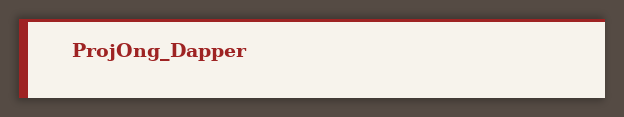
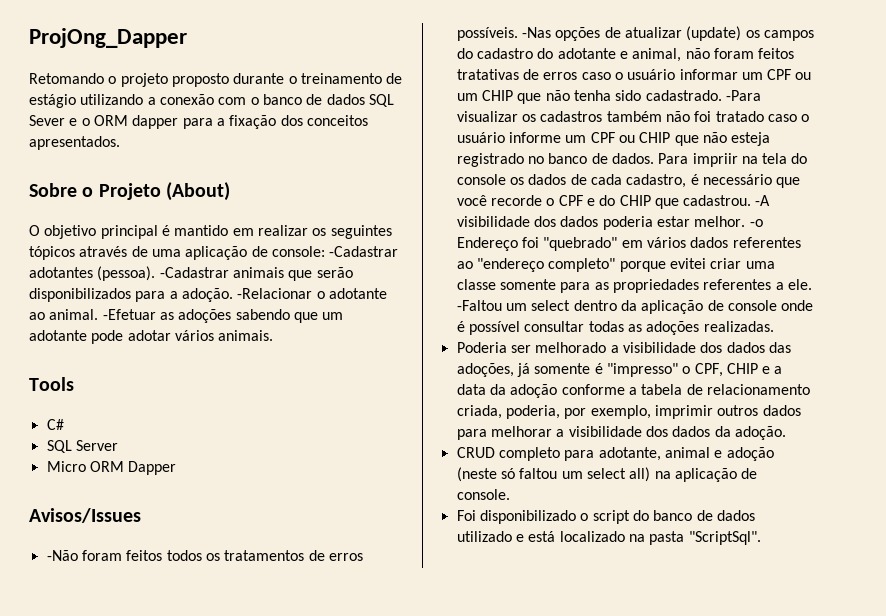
(247, 52) none -> [29,73,403,87] [29,94,394,108] [29,115,368,129] [29,136,120,150] [29,182,231,201] [29,225,392,239] [29,246,399,260] [29,266,353,281] [29,288,387,302] [29,309,344,323] [29,330,274,344] [29,377,74,391] [46,419,64,430] [46,440,118,453] [46,461,177,475] [29,508,141,523] [46,550,363,561] [456,26,814,41] [456,48,795,62] [456,69,812,80] [456,90,761,104] [456,111,810,122] [456,132,771,146] [456,153,808,167] [456,174,801,188] [456,195,771,209] [456,216,763,230] [456,237,801,251] [456,258,775,272] [456,279,812,293] [456,300,814,314] [456,321,774,335] [456,342,791,353] [456,363,783,377] [456,384,810,398] [456,405,801,419] [456,426,786,440] [456,447,774,461] [456,467,758,482] [456,489,510,500] [456,510,755,524] [456,531,761,545] // Retomando o projeto proposto durante o treinamento de estágio utilizando a conexão com o banco de dados SQL Sever e o ORM dapper para a fixação dos conceitos apresentados. // Sobre o Projeto (About) // O objetivo principal é mantido em realizar os seguintes tópicos através de uma aplicação de console: -Cadastrar adotantes (pessoa). -Cadastrar animais que serão disponibilizados para a adoção. -Relacionar o adotante ao animal. -Efetuar as adoções sabendo que um adotante pode adotar vários animais. // Tools // C# // SQL Server // Micro ORM Dapper // Avisos/Issues // -Não foram feitos todos os tratamentos de erros possíveis. -Nas opções de atualizar (update) os campos do cadastro do adotante e animal, não foram feitos tratativas de erros caso o usuário informar um CPF ou um CHIP que não tenha sido cadastrado. -Para visualizar os cadastros também não foi tratado caso o usuário informe um CPF ou CHIP que não esteja registrado no banco de dados. Para impriir na tela do console os dados de cada cadastro, é necessário que você recorde o CPF e do CHIP que cadastrou. -A visibilidade dos dados poderia estar melhor. -o Endereço foi "quebrado" em vários dados referentes ao "endereço completo" porque evitei criar uma classe somente para as propriedades referentes a ele. -Faltou um select dentro da aplicação de console onde é possível consultar todas as adoções realizadas. // Poderia ser melhorado a visibilidade dos dados das adoções, já somente é "impresso" o CPF, CHIP e a data da adoção conforme a tabela de relacionamento criada, poderia, por exemplo, imprimir outros dados para melhorar a visibilidade dos dados da adoção. // CRUD completo para adotante, animal e adoção (neste só faltou um select all) na aplicação de console. // Foi disponibilizado o script do banco de dados utilizado e está localizado na pasta "ScriptSql".

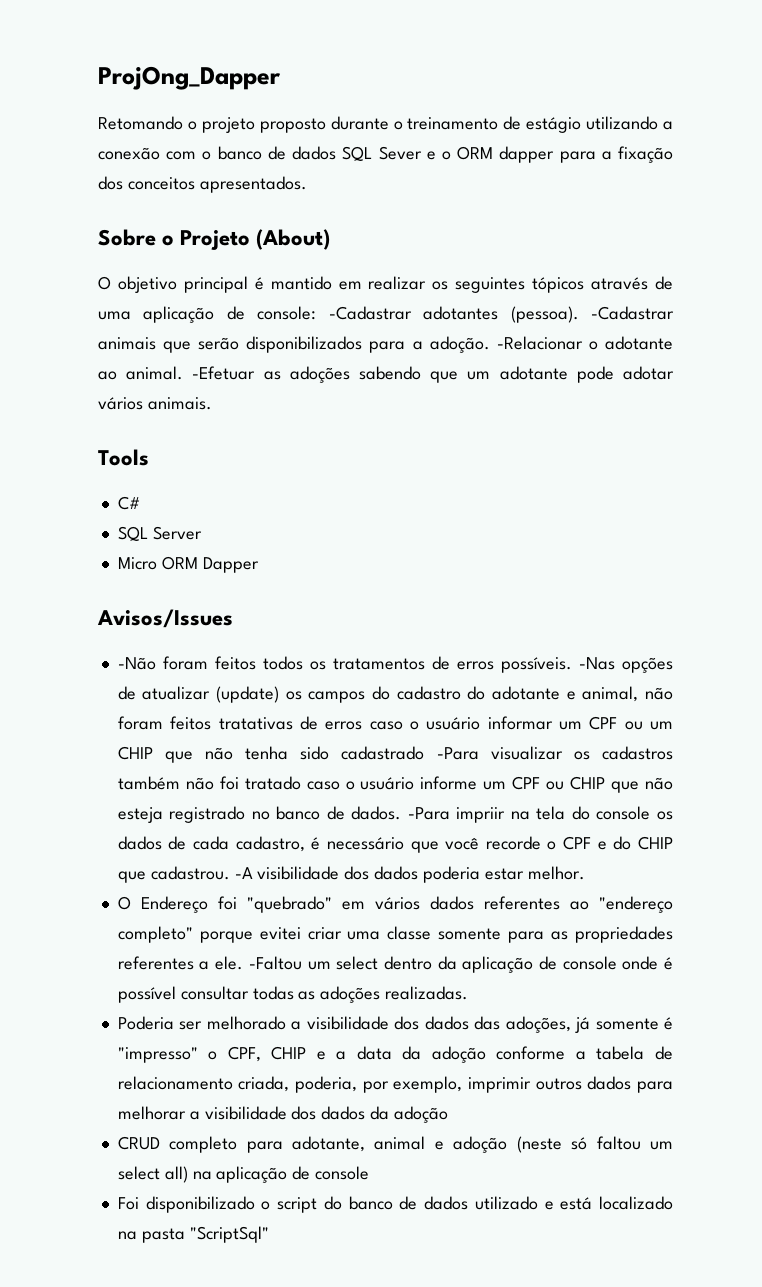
[645,90,722,101] cadastrado. -> [341,746,425,760] cadastrado
[658,153,689,164] Para -> [407,807,450,820] -Para
[749,219,763,227] -o -> [117,896,131,910] // O
[734,426,786,440] adoção. -> [393,1106,448,1123] adoção
[456,489,510,500] console. -> [315,1166,370,1180] console
[688,531,761,545] "ScriptSql". -> [189,1226,269,1243] "ScriptSql"

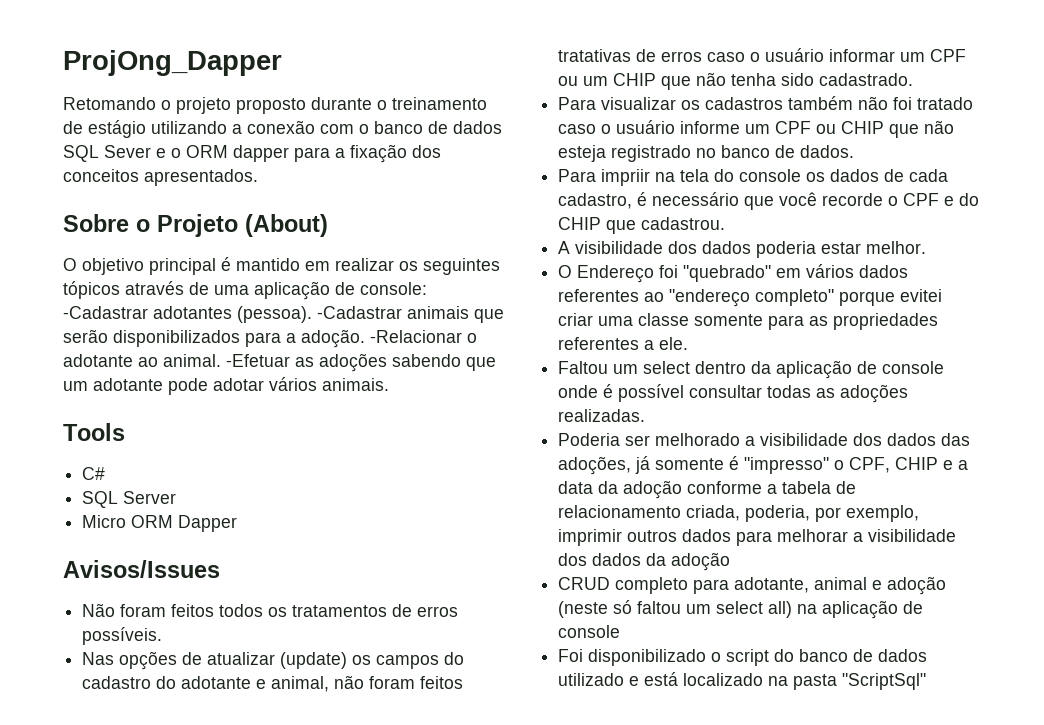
[117,657,156,670] -Não -> [82,603,116,617] Não
[578,657,615,670] -Nas -> [82,652,115,665] // Nas
[341,746,479,760] cadastrado -Para -> [819,73,914,86] [558,97,597,110] cadastrado. // Para
[407,807,450,820] -Para -> [558,169,597,182] // Para
[234,867,253,879] -A -> [558,241,571,254] // A
[248,956,302,970] -Faltou -> [558,361,609,374] // Faltou

